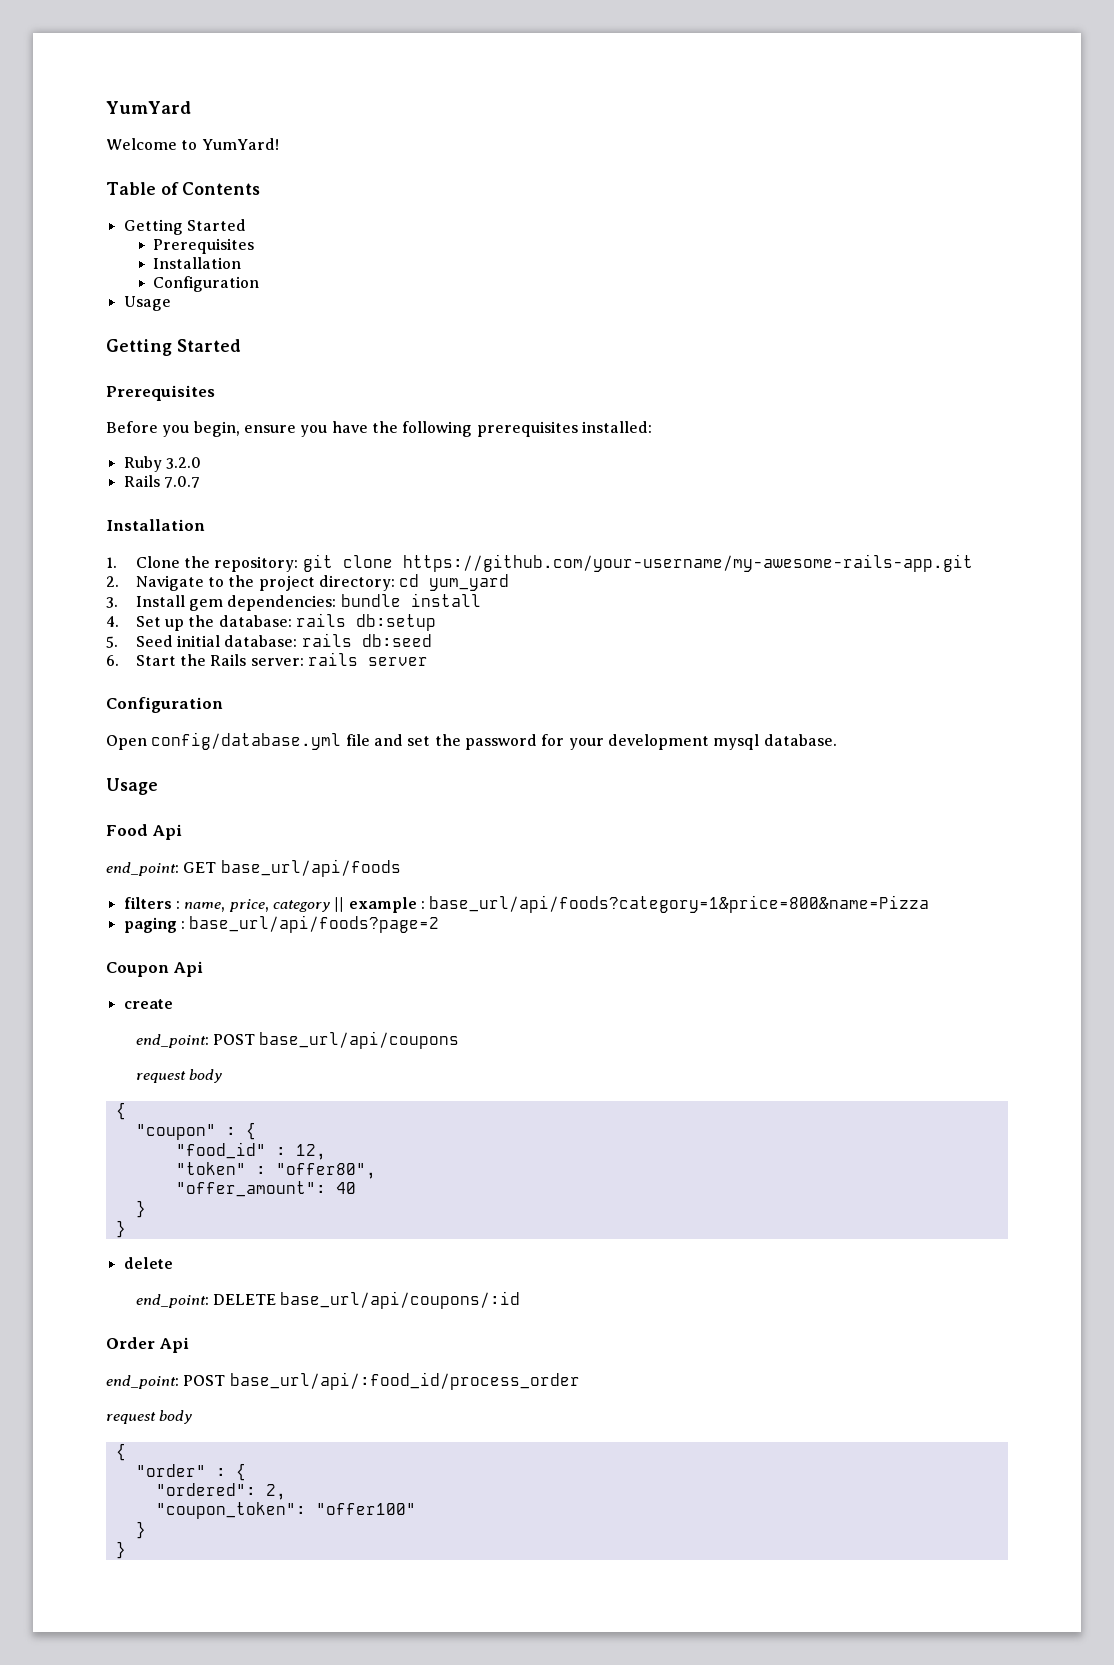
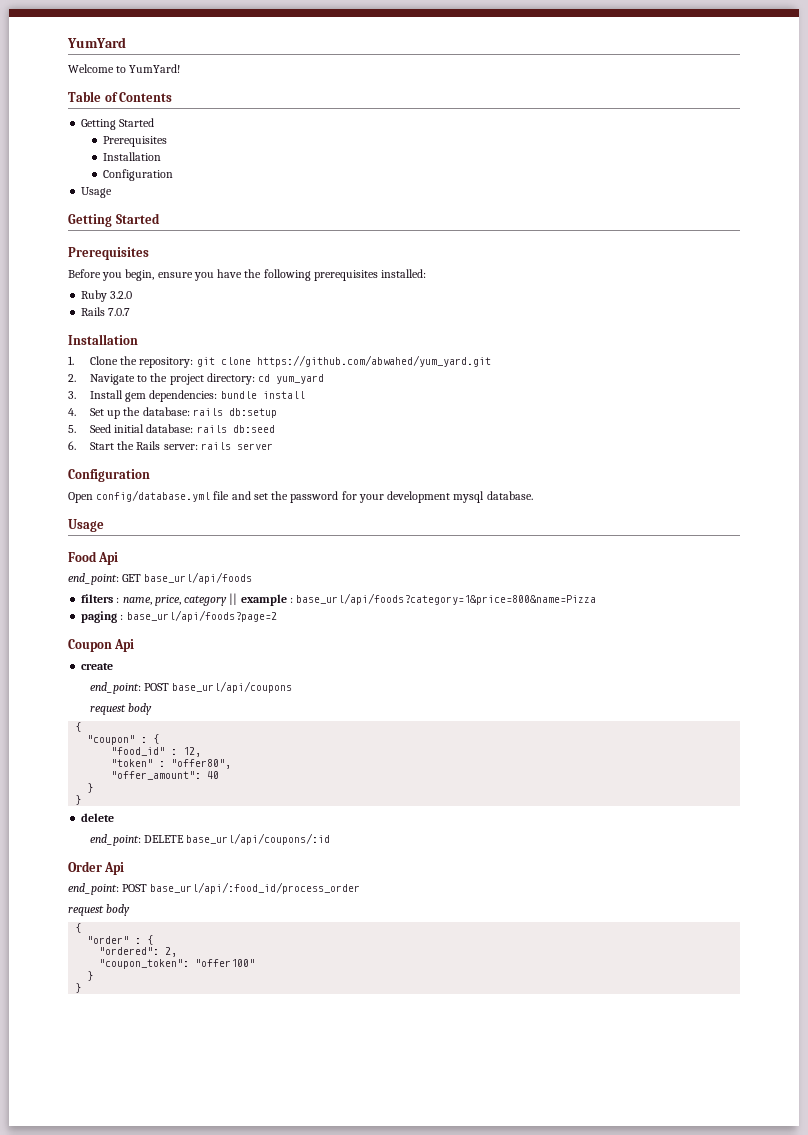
[402,554,973,572] https://github.com/your-username/my-awesome-rails-app.git -> [256,355,491,367] https://github.com/abwahed/yum_yard.git

